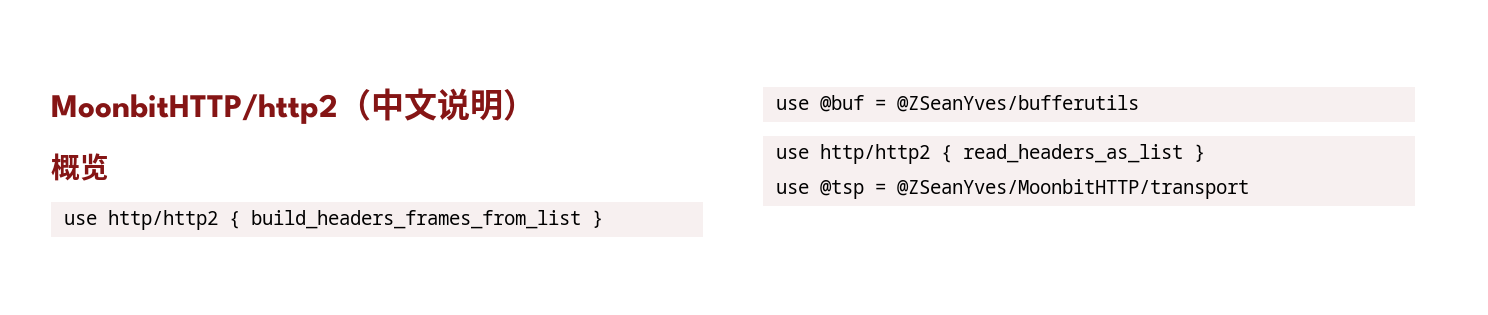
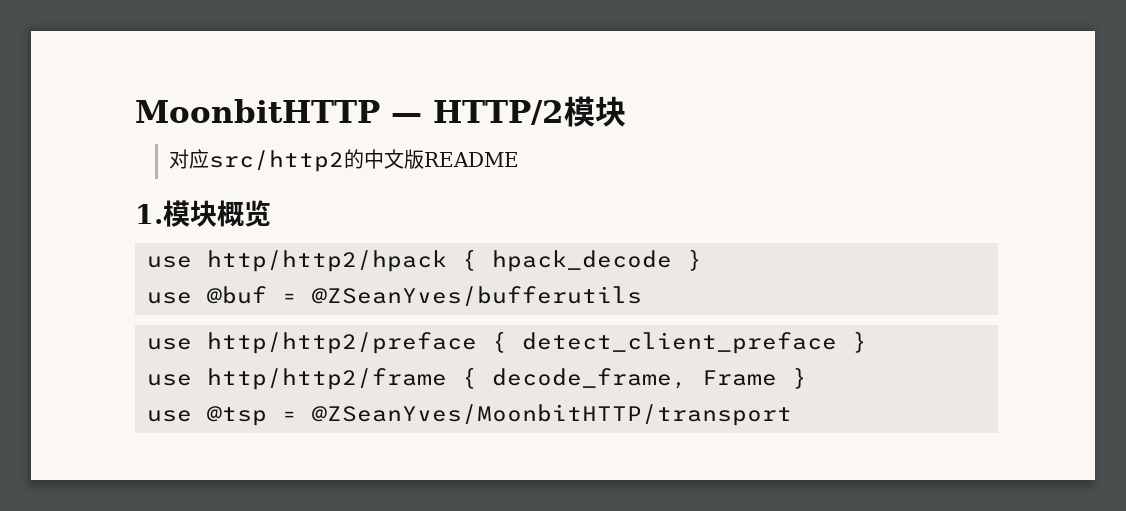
[51,88,536,124] MoonbitHTTP/http2（中文说明） // -> [135,96,626,127] [169,149,520,172] [135,200,217,227] MoonbitHTTP — HTTP/2模块 // 对应src/http2的中文版README // 1.模块
[107,210,581,230] http/http2 { build_headers_frames_from_list -> [207,249,672,272] http/http2/hpack { hpack_decode
[819,144,1183,164] http/http2 { read_headers_as_list -> [207,331,867,354] [147,367,777,390] http/http2/preface { detect_client_preface } // use http/http2/frame { decode_frame, Frame

